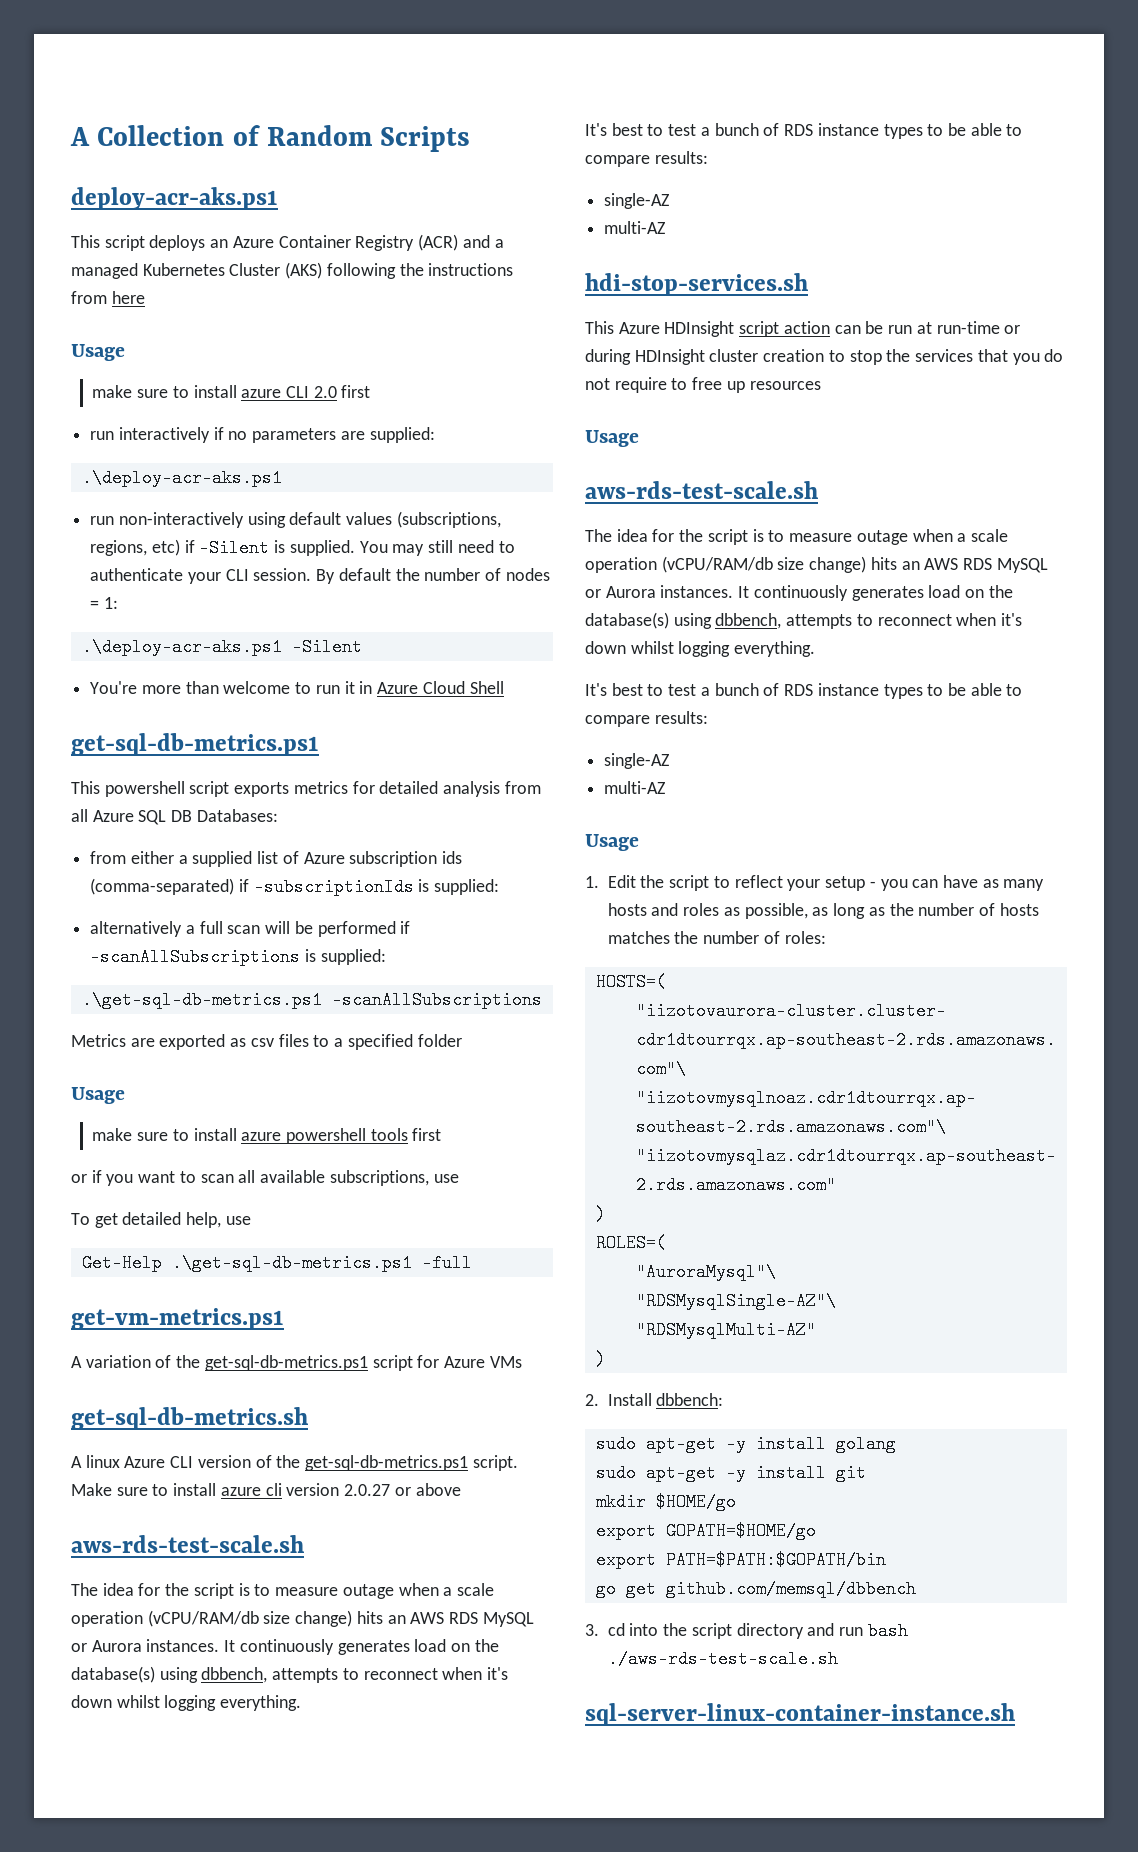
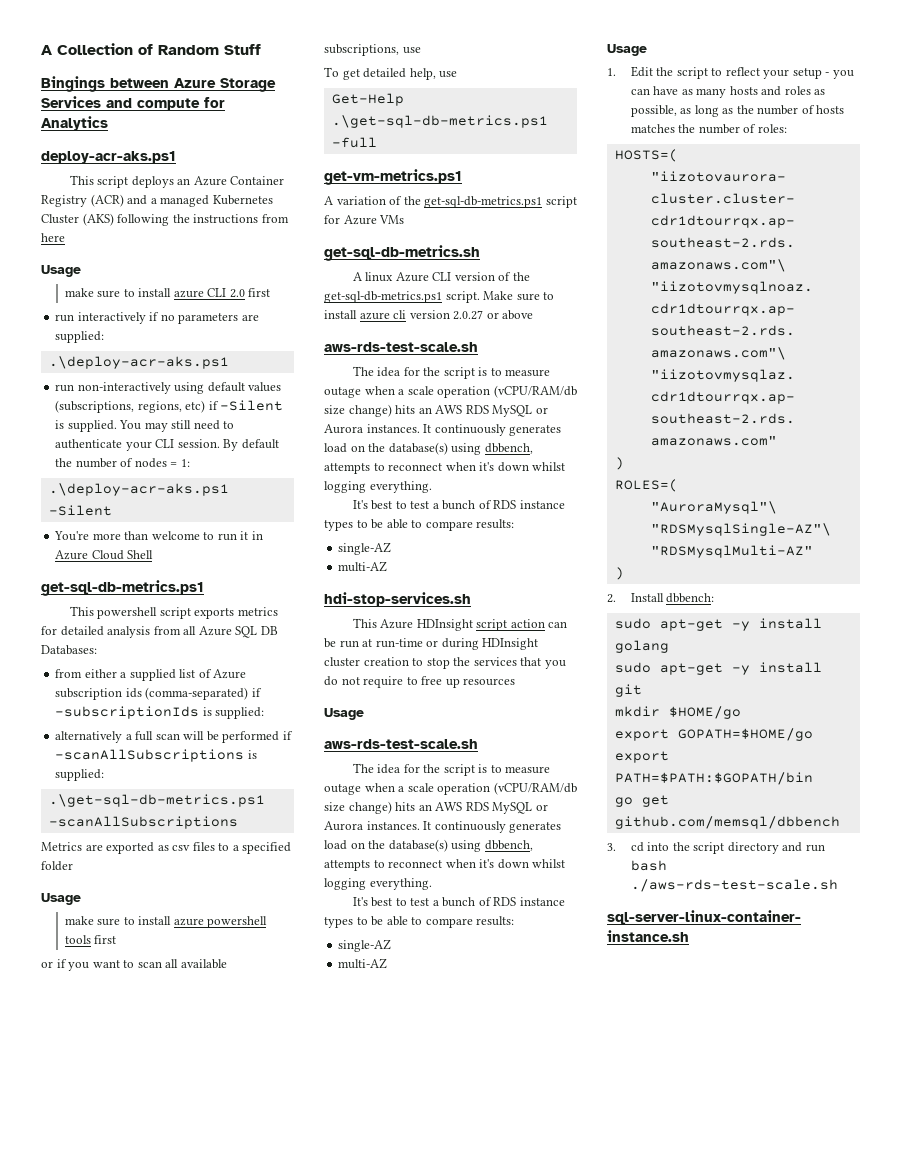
[380,126,471,152] Scripts -> [224,44,261,55] [41,76,276,92] [41,96,225,111] [41,116,108,131] Stuff // Bingings between Azure Storage Services and compute for Analytics

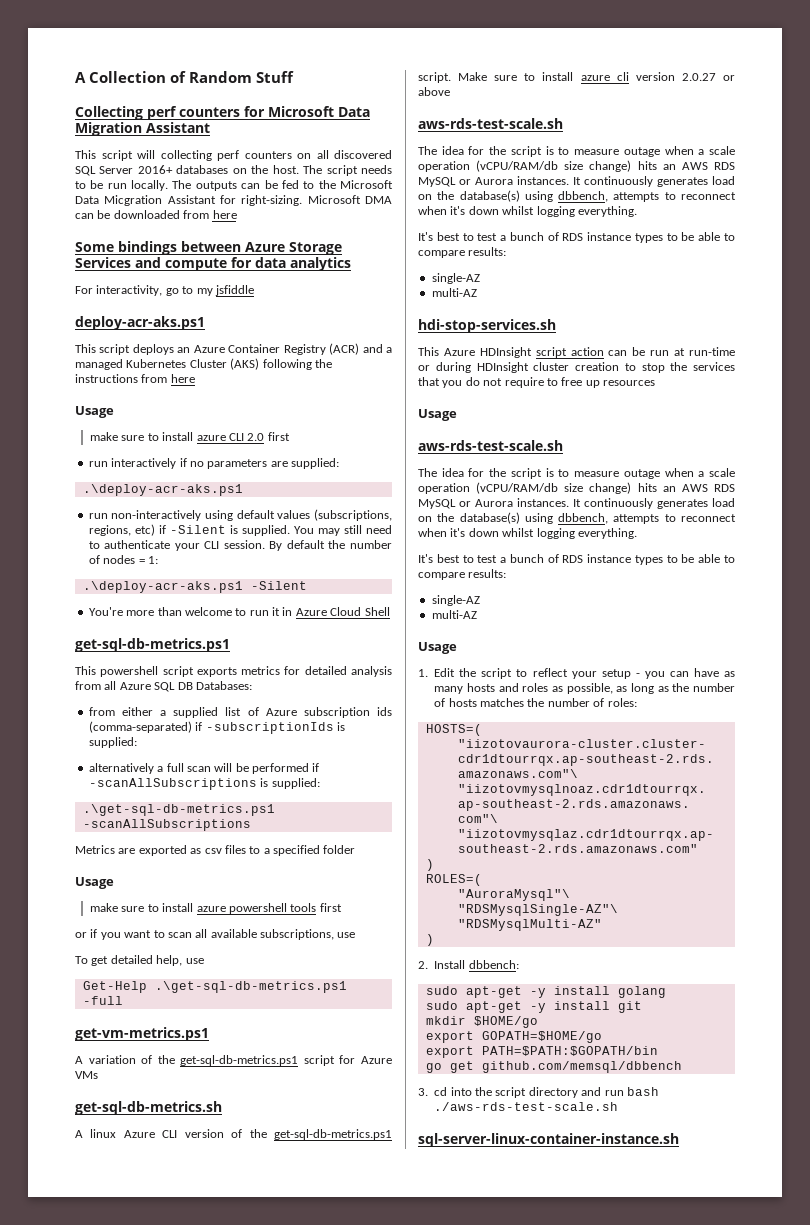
[41,76,105,92] Bingings -> [75,106,370,120] [75,122,210,136] [75,150,392,161] [75,165,393,176] [75,180,394,191] [75,195,392,206] [75,210,237,219] [75,241,177,255] Collecting perf counters for Microsoft Data Migration Assistant // This script will collecting perf counters on all discovered SQL Server 2016+ databases on the host. The script needs to be run locally. The outputs can be fed to the Microsoft Data Micgration Assistant for right-sizing. Microsoft DMA can be downloaded from here // Some bindings
[41,116,108,131] Analytics -> [255,257,351,271] [75,285,254,296] data analytics // For interactivity, go to my jsfiddle

